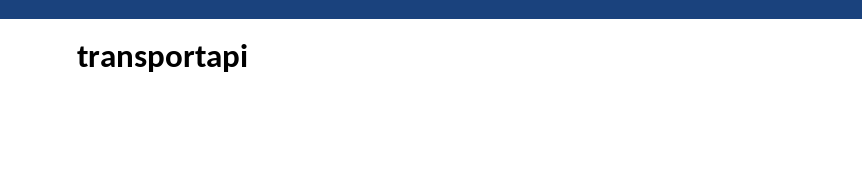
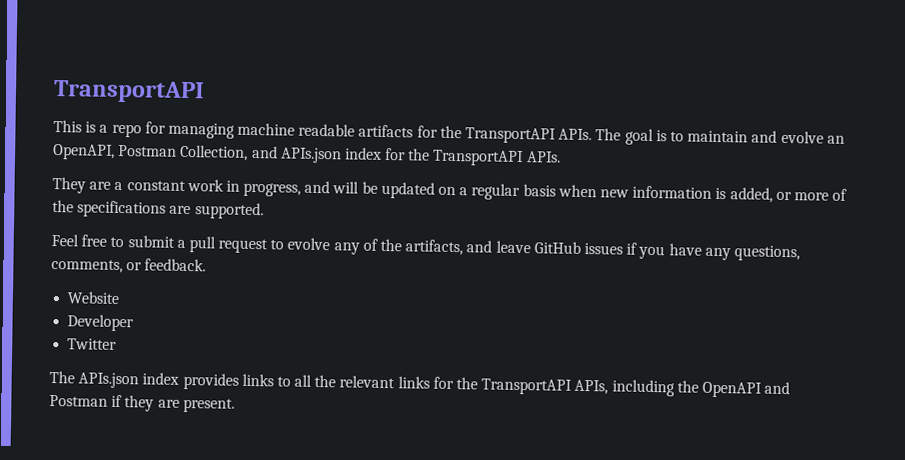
[77,44,248,72] transportapi -> [53,80,205,104] [53,120,845,146] [53,143,561,167] [52,176,848,203] [52,199,264,220] [51,233,800,262] [51,258,207,274] [67,291,121,305] [67,314,135,332] [67,338,118,350] [49,370,791,398] [49,394,235,413] TransportAPI // This is a repo for managing machine readable artifacts for the TransportAPI APIs. The goal is to maintain and evolve an OpenAPI, Postman Collection, and APIs.json index for the TransportAPI APIs. // They are a constant work in progress, and will be updated on a regular basis when new information is added, or more of the specifications are supported. // Feel free to submit a pull request to evolve any of the artifacts, and leave GitHub issues if you have any questions, comments, or feedback. // Website // Developer // Twitter // The APIs.json index provides links to all the relevant links for the TransportAPI APIs, including the OpenAPI and Postman if they are present.

